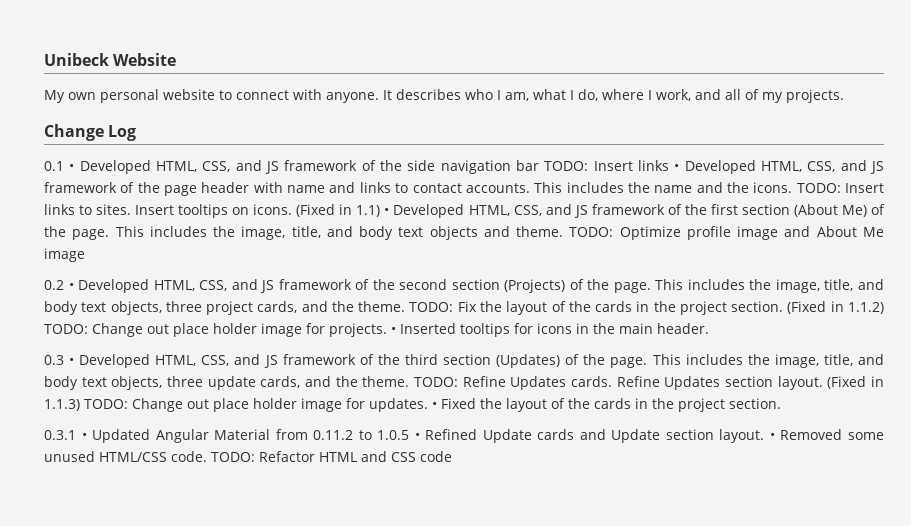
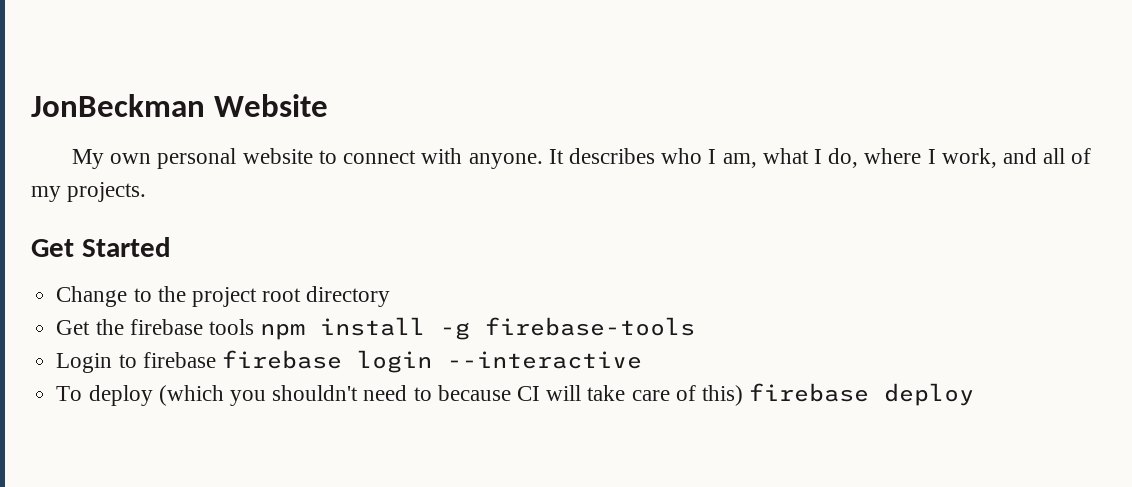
[44,53,109,66] Unibeck -> [31,94,205,117] JonBeckman
[44,124,137,141] [44,160,885,174] [44,182,885,196] [44,204,886,218] [44,226,885,240] [44,248,85,262] [44,279,884,293] [44,301,884,315] [44,323,709,337] [44,354,884,368] [44,376,884,390] [44,398,781,412] [44,429,884,443] [44,451,452,462] // Change Log // 0.1 • Developed HTML, CSS, and JS framework of the side navigation bar TODO: Insert links • Developed HTML, CSS, and JS framework of the page header with name and links to contact accounts. This includes the name and the icons. TODO: Insert links to sites. Insert tooltips on icons. (Fixed in 1.1) • Developed HTML, CSS, and JS framework of the first section (About Me) of the page. This includes the image, title, and body text objects and theme. TODO: Optimize profile image and About Me image // 0.2 • Developed HTML, CSS, and JS framework of the second section (Projects) of the page. This includes the image, title, and body text objects, three project cards, and the theme. TODO: Fix the layout of the cards in the project section. (Fixed in 1.1.2) TODO: Change out place holder image for projects. • Inserted tooltips for icons in the main header. // 0.3 • Developed HTML, CSS, and JS framework of the third section (Updates) of the page. This includes the image, title, and body text objects, three update cards, and the theme. TODO: Refine Updates cards. Refine Updates section layout. (Fixed in 1.1.3) TODO: Change out place holder image for updates. • Fixed the layout of the cards in the project section. // 0.3.1 • Updated Angular Material from 0.11.2 to 1.0.5 • Refined Update cards and Update section layout. • Removed some unused HTML/CSS code. TODO: Refactor HTML and CSS code -> [31,237,171,257] [56,286,391,307] [56,317,696,340] [56,350,642,373] [56,383,975,406] // Get Started // Change to the project root directory // Get the firebase tools npm install -g firebase-tools // Login to firebase firebase login --interactive // To deploy (which you shouldn't need to because CI will take care of this) firebase deploy

